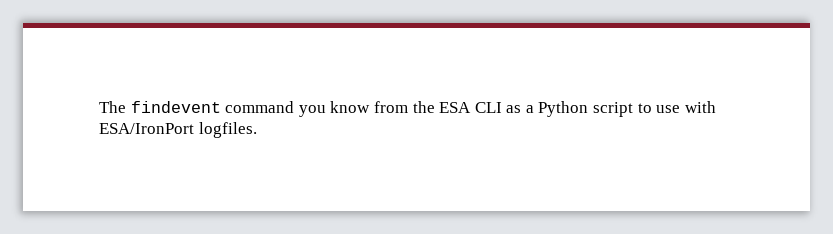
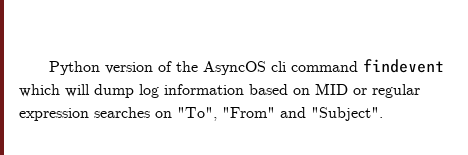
[99,101,716,117] [99,122,257,138] The findevent command you know from the ESA CLI as a Python script to use with ESA/IronPort logfiles. -> [48,59,444,75] [19,83,420,98] [19,107,383,121] Python version of the AsyncOS cli command findevent which will dump log information based on MID or regular expression searches on "To", "From" and "Subject".

